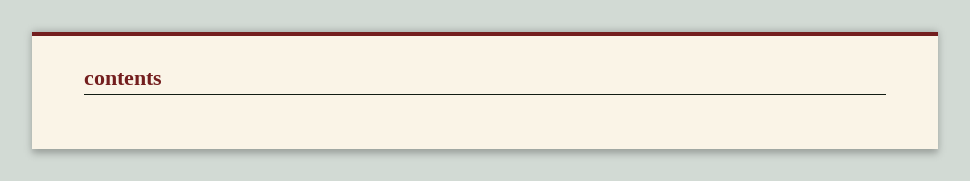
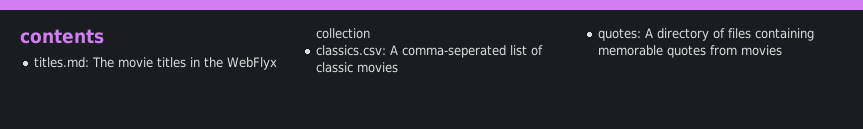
(162, 79) none -> [34,57,278,70] [316,28,371,39] [316,45,544,58] [316,62,399,73] [598,28,815,41] [598,45,783,58] // titles.md: The movie titles in the WebFlyx collection // classics.csv: A comma-seperated list of classic movies // quotes: A directory of files containing memorable quotes from movies

